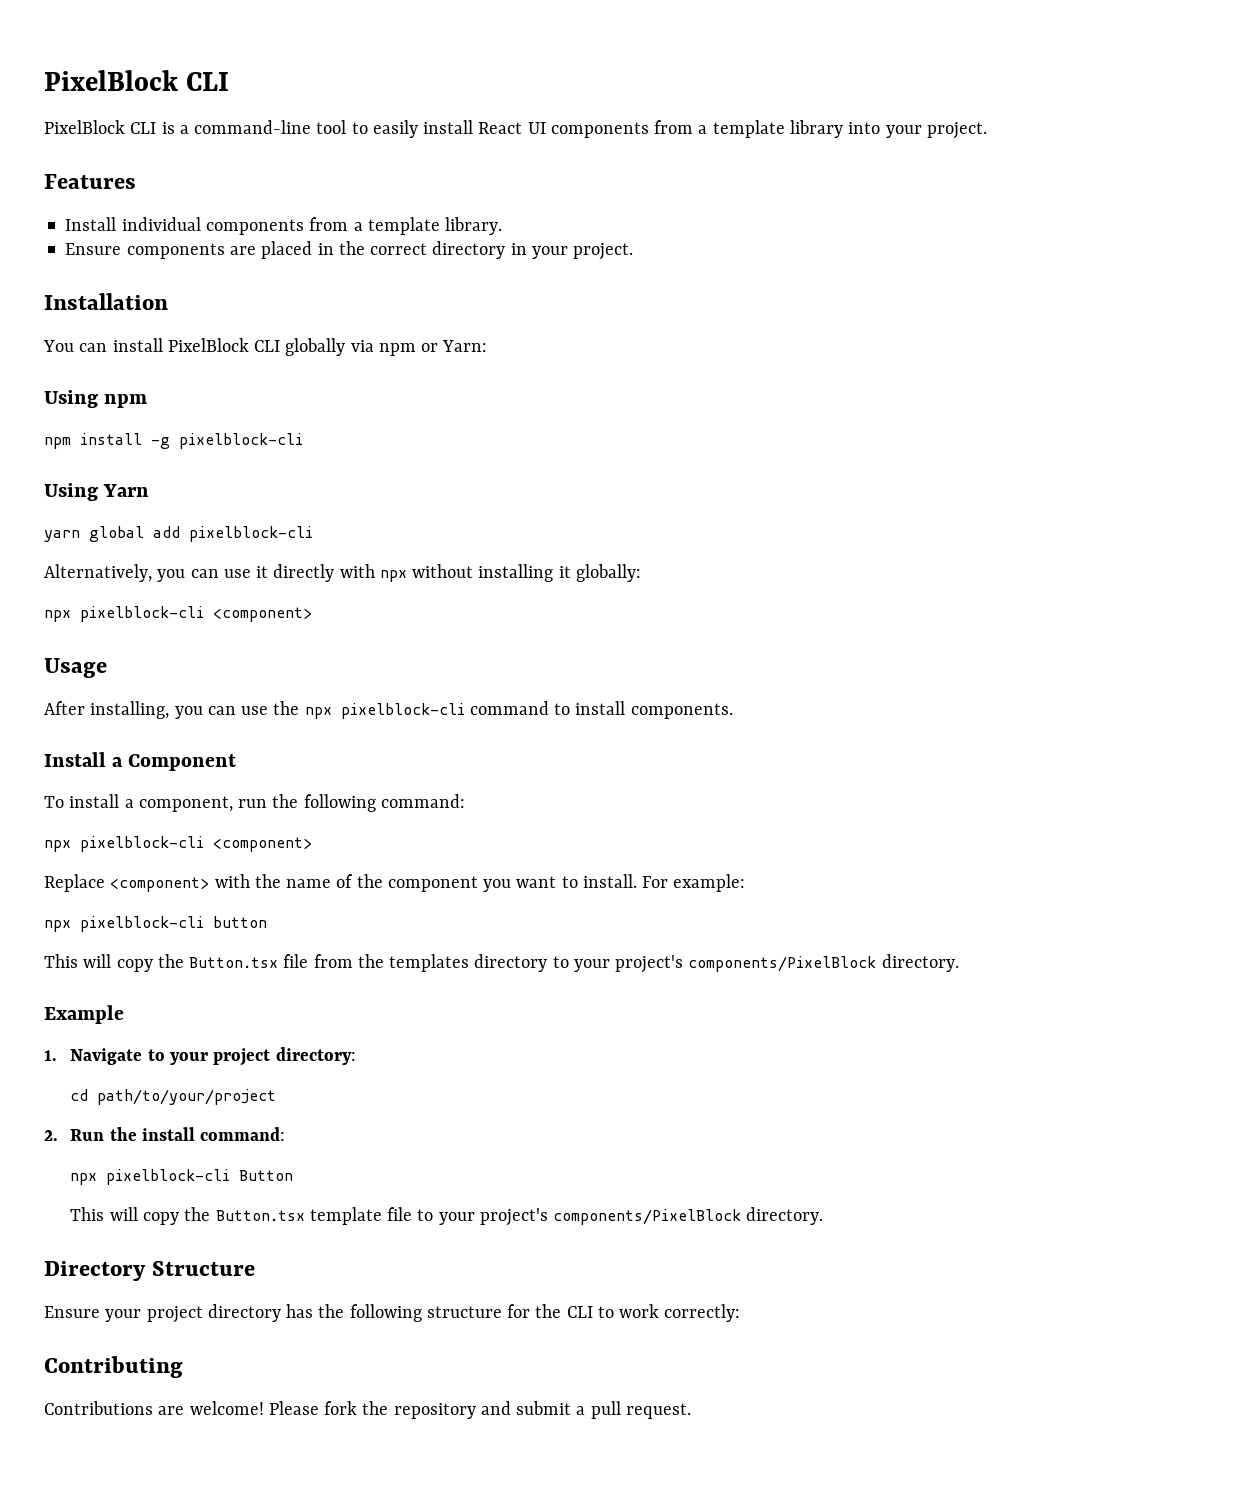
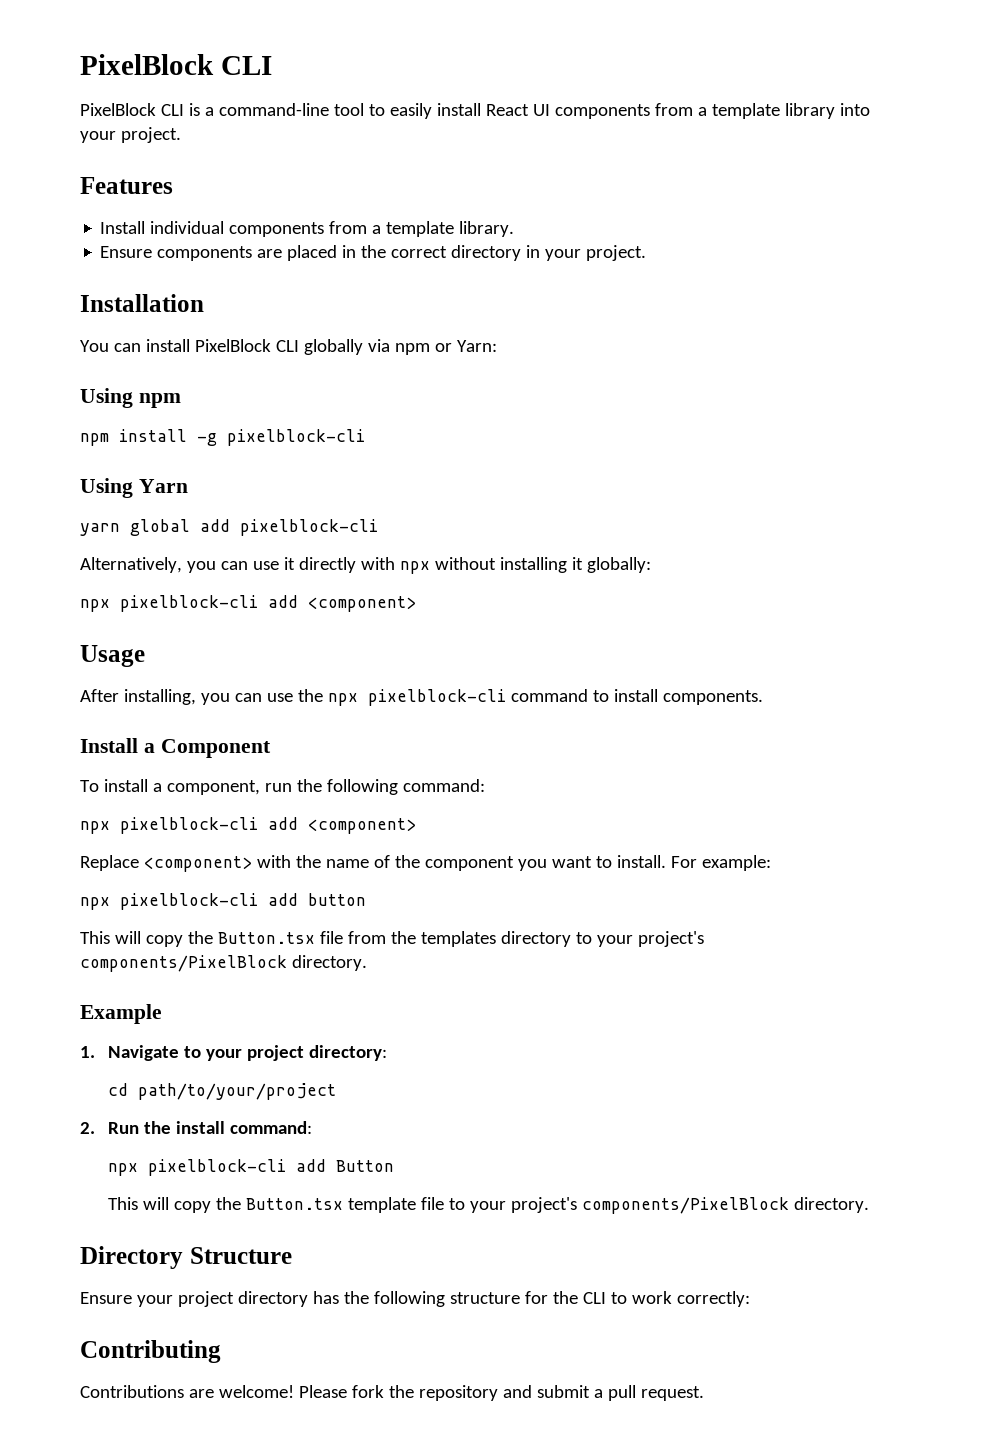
(204, 614) none -> [268,595,298,608] add
(204, 844) none -> [268,817,298,830] add
(204, 924) none -> [268,893,298,906] add
(231, 1177) none -> [295,1159,326,1172] add

